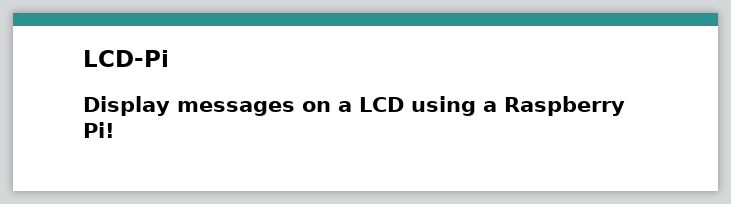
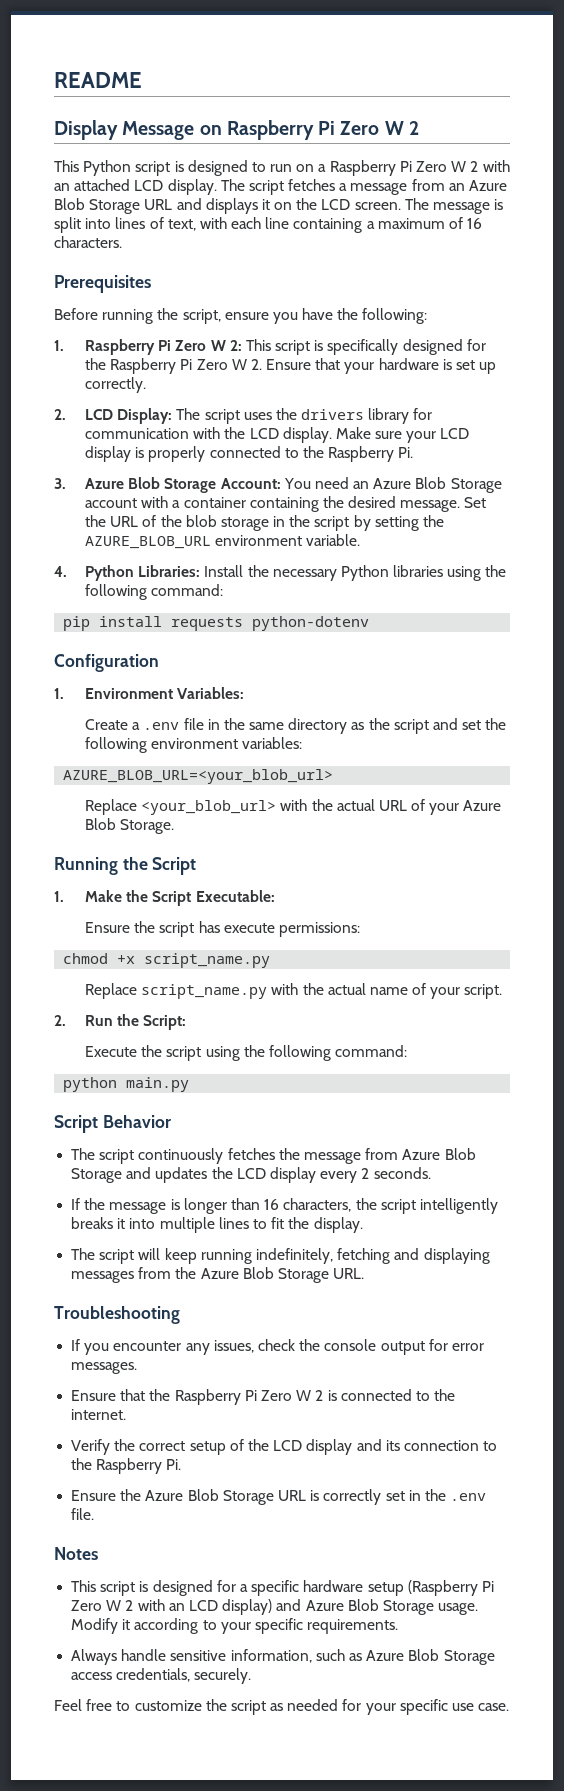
[83,50,169,67] LCD-Pi -> [54,72,142,88] README
[176,96,625,116] [83,122,115,138] messages on a LCD using a Raspberry Pi! -> [122,120,419,140] [54,160,510,176] [54,179,508,195] [54,198,504,214] [54,217,483,233] [54,236,122,248] [54,275,151,293] [54,308,428,324] [54,339,486,355] [84,358,497,374] [84,377,146,393] [54,408,433,424] [84,427,470,443] [84,446,414,462] [54,477,502,493] [84,496,487,512] [84,515,445,531] [84,534,361,549] [54,565,507,581] [84,584,224,600] [63,616,370,631] [54,654,159,672] [54,687,245,699] [84,718,507,734] [84,737,303,753] [63,769,334,784] [84,799,502,815] [84,818,175,834] [54,857,197,875] [54,890,275,906] [84,921,360,937] [63,953,271,968] [84,983,503,999] [54,1014,187,1030] [84,1045,408,1061] [63,1077,190,1092] [54,1115,171,1133] [71,1148,476,1164] [71,1167,431,1183] [71,1198,498,1214] [71,1217,363,1233] [71,1248,490,1264] [71,1267,365,1283] [54,1306,180,1324] [71,1339,484,1355] [71,1362,138,1374] [71,1389,456,1405] [71,1409,127,1420] [71,1439,498,1455] [71,1458,182,1474] [71,1489,487,1505] [71,1508,95,1520] [54,1547,98,1560] [71,1580,494,1596] [71,1599,479,1615] [71,1618,399,1634] [71,1649,495,1665] [71,1668,252,1684] [54,1699,510,1715] Message on Raspberry Pi Zero W 2 // This Python script is designed to run on a Raspberry Pi Zero W 2 with an attached LCD display. The script fetches a message from an Azure Blob Storage URL and displays it on the LCD screen. The message is split into lines of text, with each line containing a maximum of 16 characters. // Prerequisites // Before running the script, ensure you have the following: // 1. Raspberry Pi Zero W 2: This script is specifically designed for the Raspberry Pi Zero W 2. Ensure that your hardware is set up correctly. // 2. LCD Display: The script uses the drivers library for communication with the LCD display. Make sure your LCD display is properly connected to the Raspberry Pi. // 3. Azure Blob Storage Account: You need an Azure Blob Storage account with a container containing the desired message. Set the URL of the blob storage in the script by setting the AZURE_BLOB_URL environment variable. // 4. Python Libraries: Install the necessary Python libraries using the following command: // pip install requests python-dotenv // Configuration // 1. Environment Variables: // Create a .env file in the same directory as the script and set the following environment variables: // AZURE_BLOB_URL=<your_blob_url> // Replace <your_blob_url> with the actual URL of your Azure Blob Storage. // Running the Script // 1. Make the Script Executable: // Ensure the script has execute permissions: // chmod +x script_name.py // Replace script_name.py with the actual name of your script. // 2. Run the Script: // Execute the script using the following command: // python main.py // Script Behavior // The script continuously fetches the message from Azure Blob Storage and updates the LCD display every 2 seconds. // If the message is longer than 16 characters, the script intelligently breaks it into multiple lines to fit the display. // The script will keep running indefinitely, fetching and displaying messages from the Azure Blob Storage URL. // Troubleshooting // If you encounter any issues, check the console output for error messages. // Ensure that the Raspberry Pi Zero W 2 is connected to the internet. // Verify the correct setup of the LCD display and its connection to the Raspberry Pi. // Ensure the Azure Blob Storage URL is correctly set in the .env file. // Notes // This script is designed for a specific hardware setup (Raspberry Pi Zero W 2 with an LCD display) and Azure Blob Storage usage. Modify it according to your specific requirements. // Always handle sensitive information, such as Azure Blob Storage access credentials, securely. // Feel free to customize the script as needed for your specific use case.

